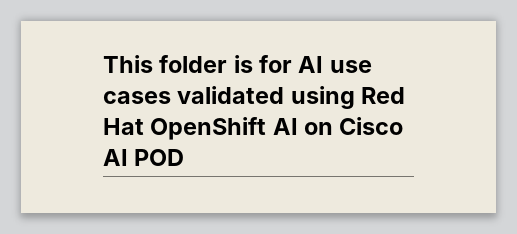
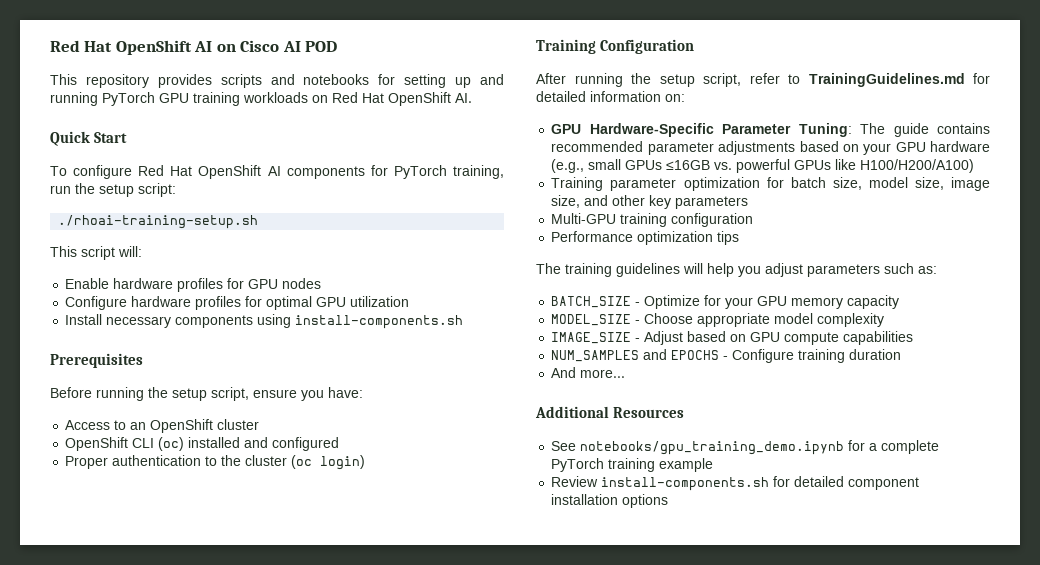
[103,55,372,73] [103,86,355,109] This folder is for AI use cases validated using -> (50, 46) none
(185, 157) none -> [50,74,505,88] [50,92,472,106] [50,131,128,146] [50,165,504,179] [50,183,176,197] [58,215,259,229] [50,246,142,260] [65,278,322,292] [65,296,410,310] [65,314,464,329] [50,353,143,368] [50,387,363,401] [65,419,260,433] [65,437,340,451] [65,455,366,470] [536,39,695,54] [536,73,990,87] [536,91,685,102] [551,123,990,137] [551,141,990,155] [551,159,975,173] [551,177,990,191] [551,195,749,209] [551,213,754,227] [551,231,740,245] [536,263,937,277] [551,295,900,309] [551,313,885,327] [551,331,914,345] [551,349,902,363] [551,367,626,378] [535,406,685,418] [551,440,940,455] [551,458,714,472] [551,476,920,491] [551,494,669,508] // This repository provides scripts and notebooks for setting up and running PyTorch GPU training workloads on Red Hat OpenShift AI. // Quick Start // To configure Red Hat OpenShift AI components for PyTorch training, run the setup script: // ./rhoai-training-setup.sh // This script will: // Enable hardware profiles for GPU nodes // Configure hardware profiles for optimal GPU utilization // Install necessary components using install-components.sh // Prerequisites // Before running the setup script, ensure you have: // Access to an OpenShift cluster // OpenShift CLI (oc) installed and configured // Proper authentication to the cluster (oc login) // Training Configuration // After running the setup script, refer to TrainingGuidelines.md for detailed information on: // GPU Hardware-Specific Parameter Tuning: The guide contains recommended parameter adjustments based on your GPU hardware (e.g., small GPUs ≤16GB vs. powerful GPUs like H100/H200/A100) // Training parameter optimization for batch size, model size, image size, and other key parameters // Multi-GPU training configuration // Performance optimization tips // The training guidelines will help you adjust parameters such as: // BATCH_SIZE - Optimize for your GPU memory capacity // MODEL_SIZE - Choose appropriate model complexity // IMAGE_SIZE - Adjust based on GPU compute capabilities // NUM_SAMPLES and EPOCHS - Configure training duration // And more... // Additional Resources // See notebooks/gpu_training_demo.ipynb for a complete PyTorch training example // Review install-components.sh for detailed component installation options

